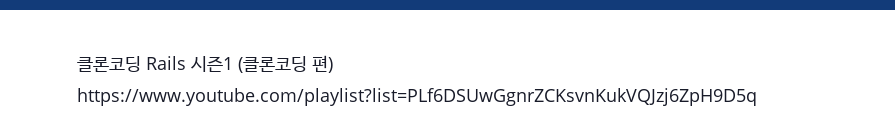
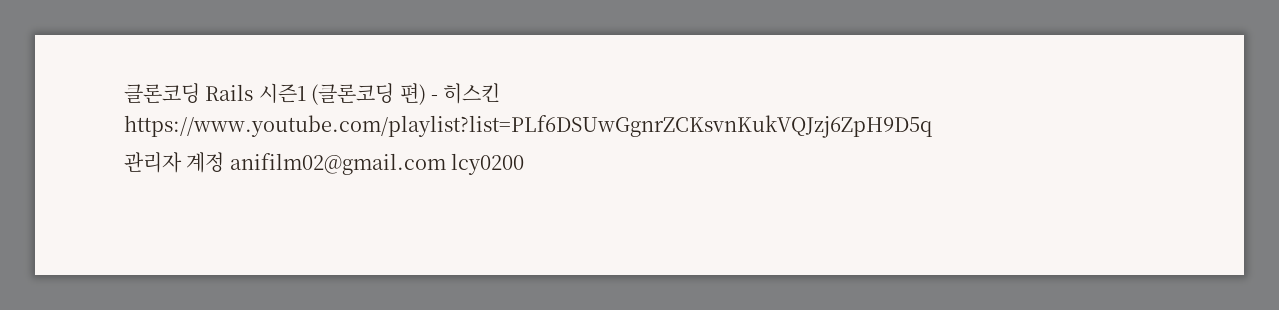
(333, 64) none -> [431,83,501,104] - 히스킨
(757, 97) none -> [124,152,525,175] // 관리자 계정 anifilm02@gmail.com lcy0200

